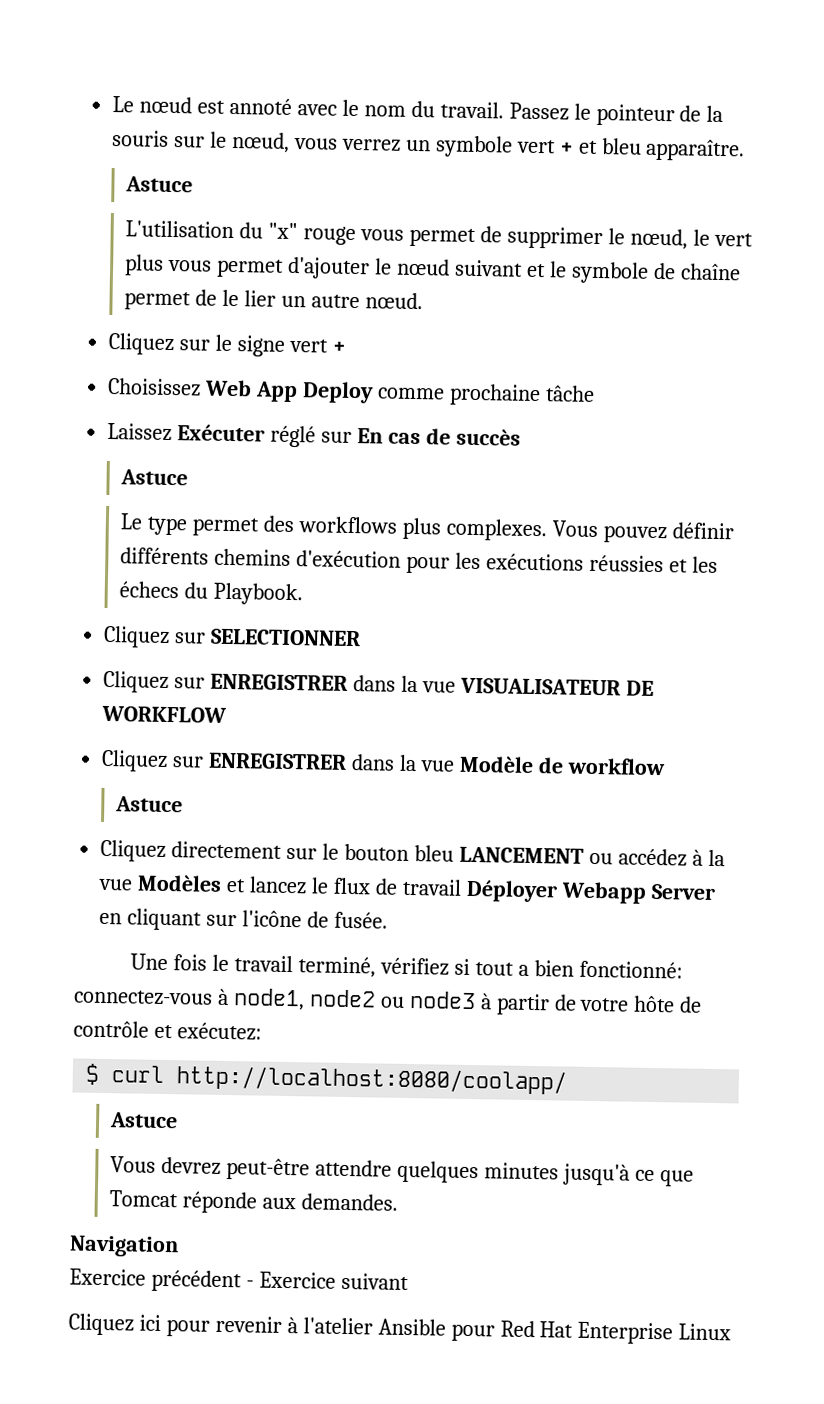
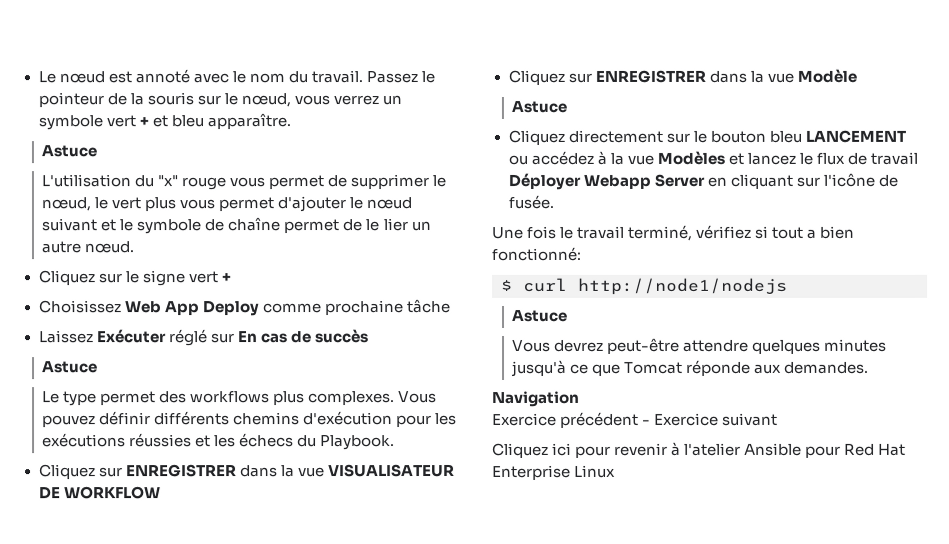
[103,625,362,649] // Cliquez sur SELECTIONNER -> (396, 443) none
[537,757,666,776] de workflow -> (857, 75) none
[74,988,703,1016] [73,1020,262,1041] connectez-vous à node1, node2 ou node3 à partir de votre hôte de contrôle et exécutez: -> (581, 253) none
[176,1065,568,1095] http://localhost:8080/coolapp/ -> [578,277,788,295] http://node1/nodejs

